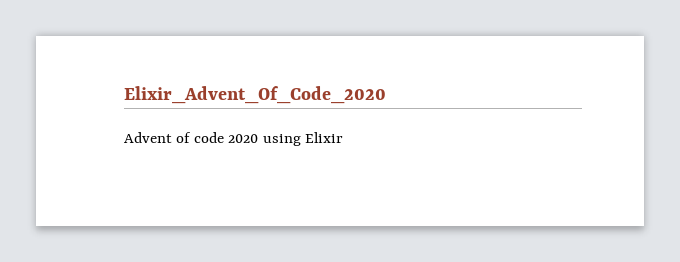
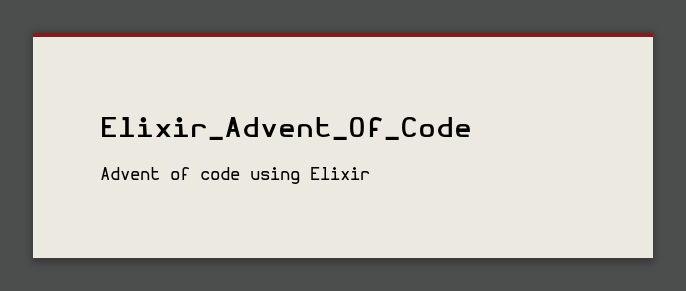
[124,86,386,104] Elixir_Advent_Of_Code_2020 -> [100,117,472,140] Elixir_Advent_Of_Code
[228,134,259,143] 2020 -> (240, 173) none

